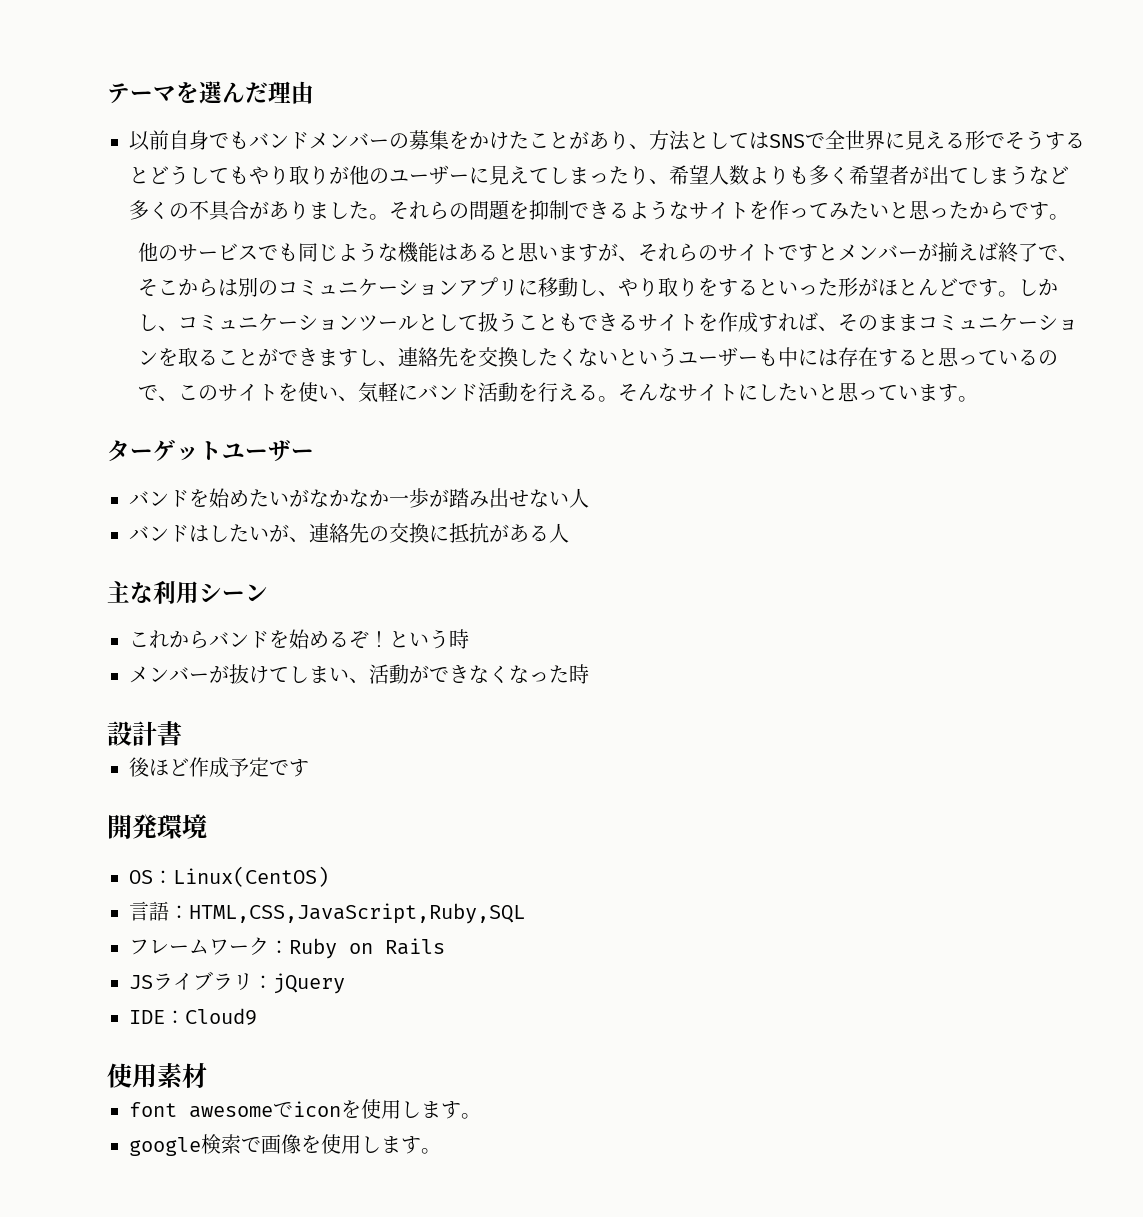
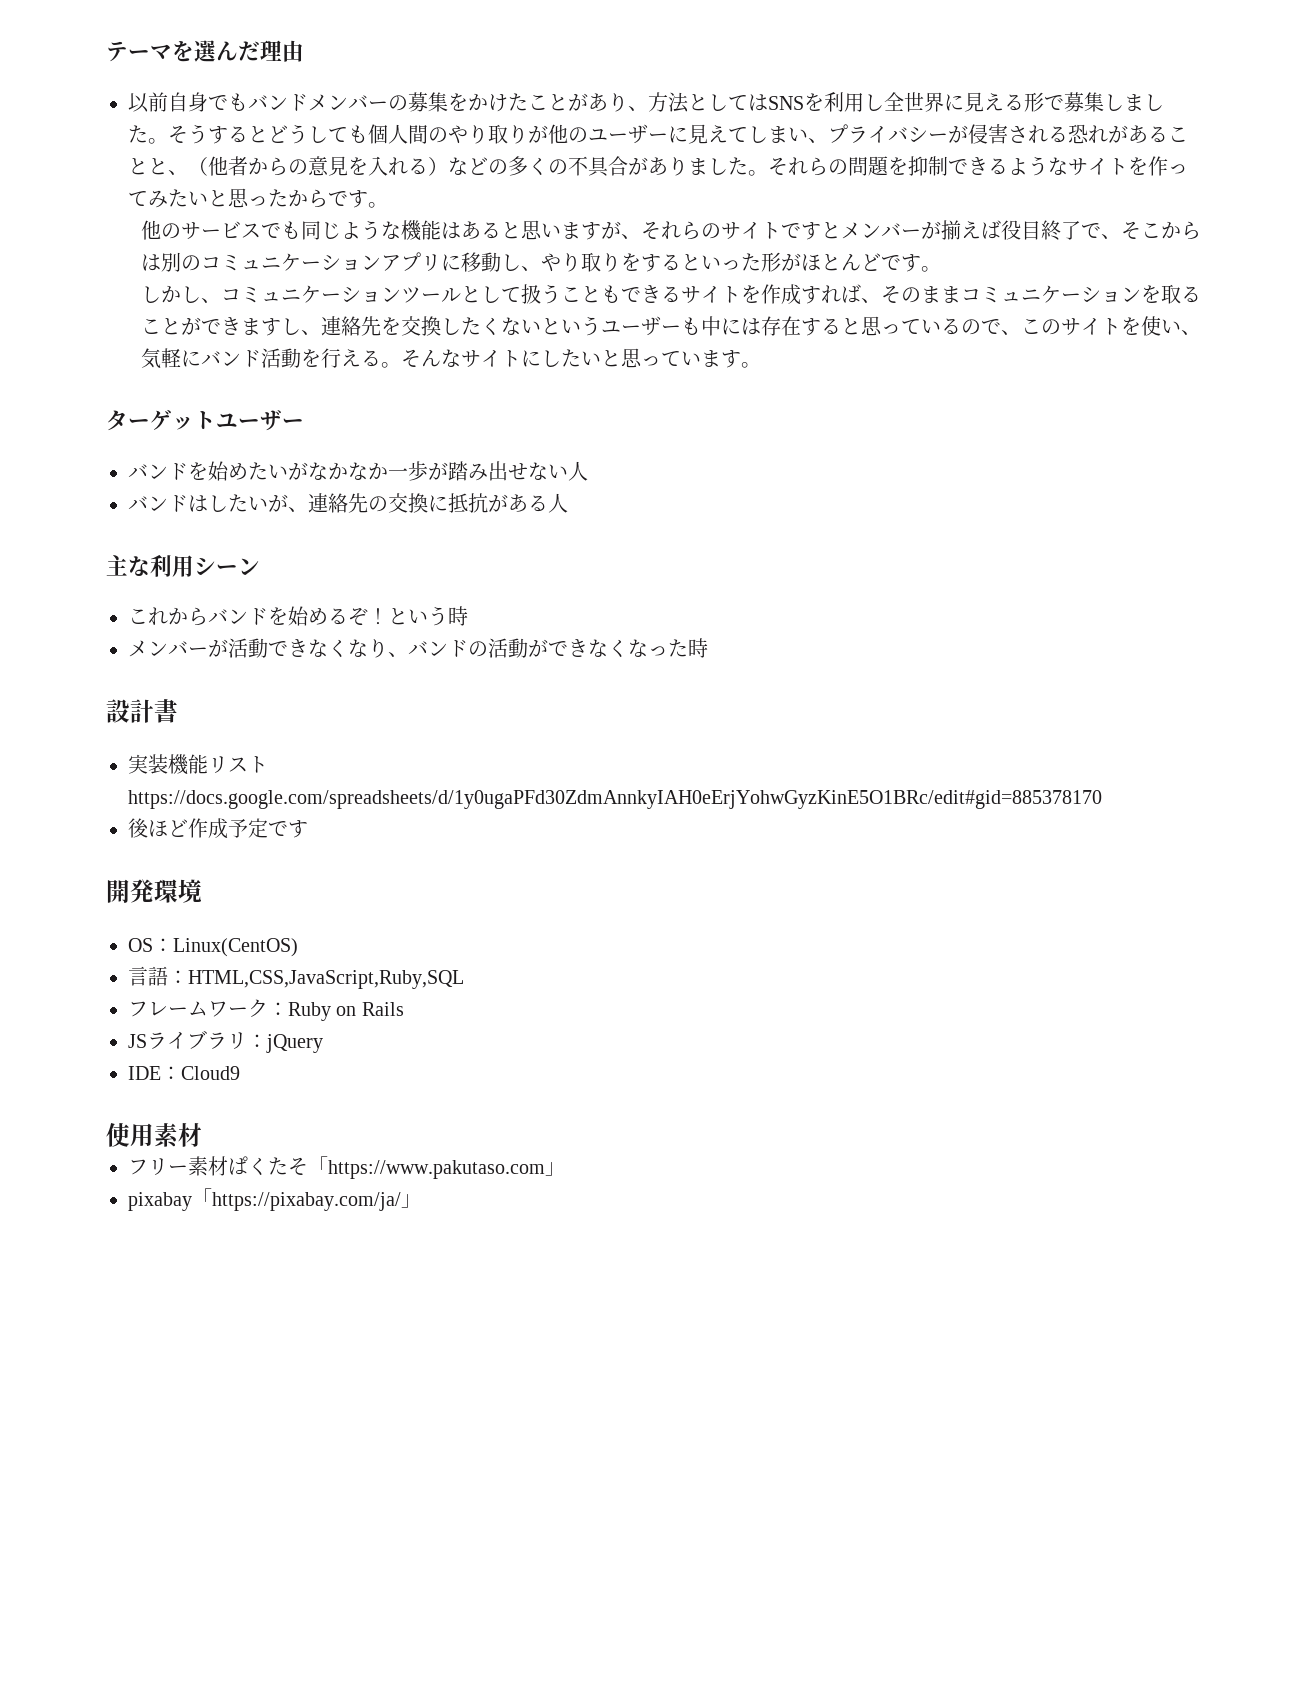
[805,133,825,148] で -> [804,92,884,112] を利用し
(1005, 140) none -> [1064,92,1164,112] [128,125,168,144] 募集しました。
(249, 175) none -> [368,124,448,144] 個人間の
[589,165,1069,185] ったり、希望人数よりも多く希望者が出てしまうなど -> [788,124,1188,144] [128,156,508,176] い、プライバシーが侵害される恐れがあることと、（他者からの意見を入れる）などの
(999, 251) none -> [1000,220,1041,240] 役目
(1019, 294) none -> (941, 269) //
[229,664,369,684] 抜けてしまい、 -> [228,638,488,658] 活動できなくなり、バンドの
(182, 733) none -> [128,754,268,775] [128,790,1102,809] // 実装機能リストhttps://docs.google.com/spreadsheets/d/1y0ugaPFd30ZdmAnnkyIAH0eErjYohwGyzKinE5O1BRc/edit#gid=885378170
[129,1099,481,1119] [129,1134,441,1156] font awesomeでiconを使用します。 // google検索で画像を使用します。 -> [128,1156,565,1179] [128,1188,421,1211] フリー素材ぱくたそ「https://www.pakutaso.com」 // pixabay「https://pixabay.com/ja/」

